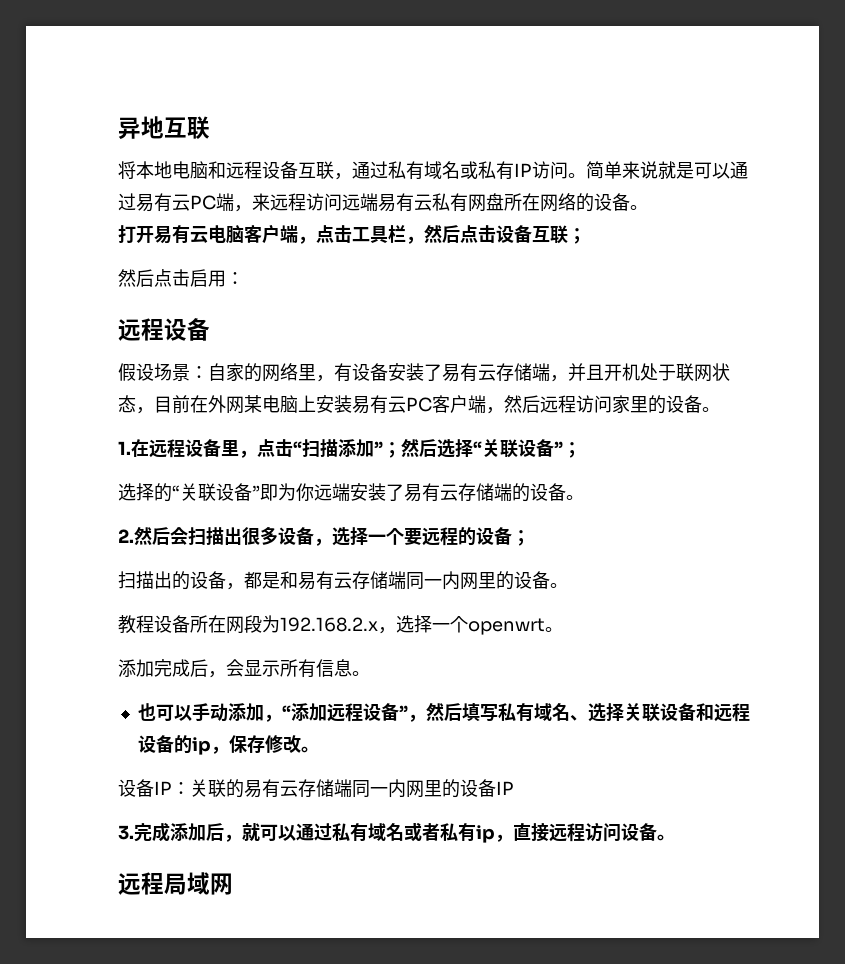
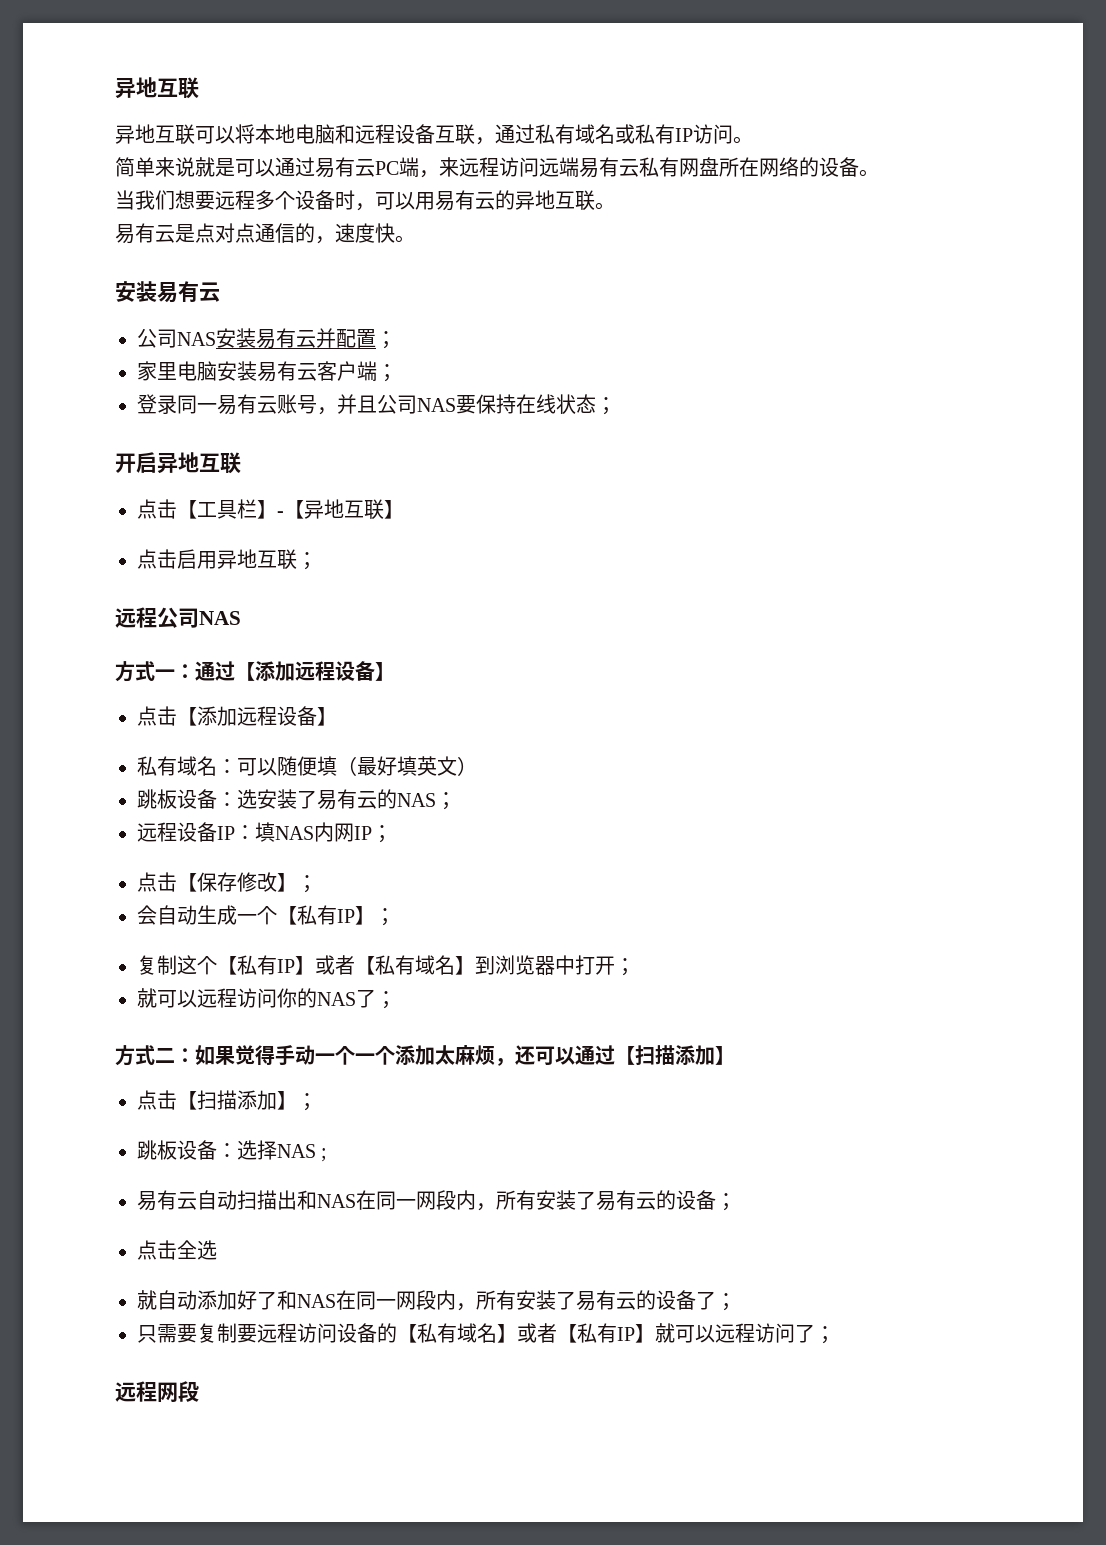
[118,116,210,140] 异地互联 // -> [115,77,199,99] [115,124,235,145] 异地互联 // 异地互联可以
(586, 175) none -> (753, 140) //
[118,224,586,244] [118,269,244,287] [118,318,210,341] [118,363,730,382] [118,395,720,414] [118,438,581,458] [118,483,584,502] [118,526,530,546] [118,571,568,590] [118,615,563,635] [118,659,370,678] [137,702,750,722] [137,735,319,755] [118,779,514,798] [118,822,675,843] [118,872,233,895] 打开易有云电脑客户端，点击工具栏，然后点击设备互联； // 然后点击启用： // 远程设备 // 假设场景：自家的网络里，有设备安装了易有云存储端，并且开机处于联网状态，目前在外网某电脑上安装易有云PC客户端，然后远程访问家里的设备。 // 1.在远程设备里，点击“扫描添加”；然后选择“关联设备”； // 选择的“关联设备”即为你远端安装了易有云存储端的设备。 // 2.然后会扫描出很多设备，选择一个要远程的设备； // 扫描出的设备，都是和易有云存储端同一内网里的设备。 // 教程设备所在网段为192.168.2.x，选择一个openwrt。 // 添加完成后，会显示所有信息。 // 也可以手动添加，“添加远程设备”，然后填写私有域名、选择关联设备和远程设备的ip，保存修改。 // 设备IP：关联的易有云存储端同一内网里的设备IP // 3.完成添加后，就可以通过私有域名或者私有ip，直接远程访问设备。 // 远程局域网 -> [115,190,615,211] [115,223,415,244] [115,281,220,303] [137,328,396,349] [137,361,397,382] [137,394,616,415] [115,452,241,474] [137,499,404,520] [137,549,317,570] [115,607,241,628] [115,661,395,682] [137,706,337,726] [137,756,477,776] [137,789,456,810] [137,822,392,843] [137,872,317,893] [137,905,395,926] [137,955,635,976] [137,988,396,1009] [115,1045,735,1066] [137,1090,317,1111] [137,1140,328,1162] [137,1190,736,1211] [137,1240,217,1260] [137,1290,736,1311] [137,1323,835,1344] [115,1381,199,1403] 当我们想要远程多个设备时，可以用易有云的异地互联。 // 易有云是点对点通信的，速度快。 // 安装易有云 // 公司NAS安装易有云并配置； // 家里电脑安装易有云客户端； // 登录同一易有云账号，并且公司NAS要保持在线状态； // 开启异地互联 // 点击【工具栏】-【异地互联】 // 点击启用异地互联； // 远程公司NAS // 方式一：通过【添加远程设备】 // 点击【添加远程设备】 // 私有域名：可以随便填（最好填英文） // 跳板设备：选安装了易有云的NAS； // 远程设备IP：填NAS内网IP； // 点击【保存修改】； // 会自动生成一个【私有IP】； // 复制这个【私有IP】或者【私有域名】到浏览器中打开； // 就可以远程访问你的NAS了； // 方式二：如果觉得手动一个一个添加太麻烦，还可以通过【扫描添加】 // 点击【扫描添加】； // 跳板设备：选择NAS ; // 易有云自动扫描出和NAS在同一网段内，所有安装了易有云的设备； // 点击全选 // 就自动添加好了和NAS在同一网段内，所有安装了易有云的设备了； // 只需要复制要远程访问设备的【私有域名】或者【私有IP】就可以远程访问了； // 远程网段

